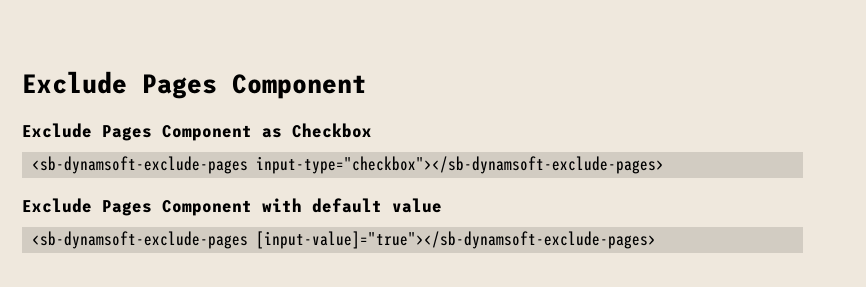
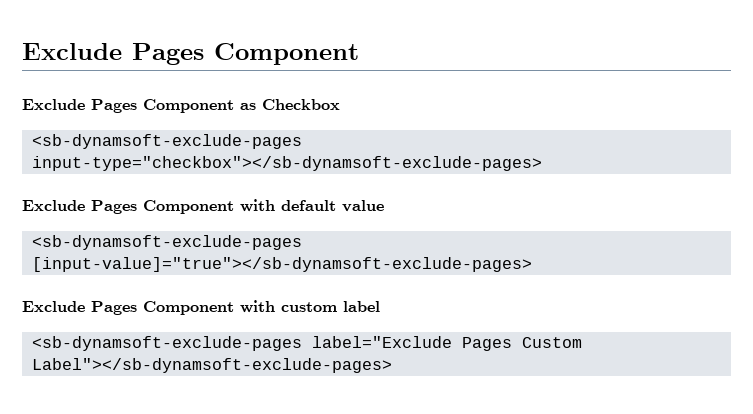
(657, 240) none -> [22,300,380,315] [31,336,582,351] [31,358,392,373] // Exclude Pages Component with custom label // <sb-dynamsoft-exclude-pages label="Exclude Pages Custom Label"></sb-dynamsoft-exclude-pages>

